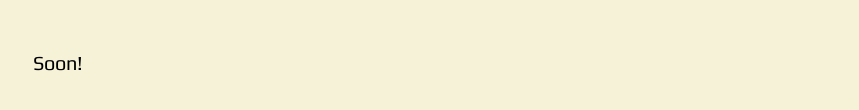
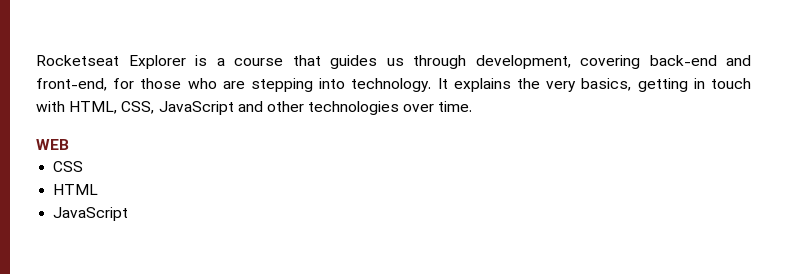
[33,56,83,71] Soon! -> [36,55,751,69] [36,78,752,92] [36,101,473,115] [36,139,69,150] [53,161,84,172] [53,184,99,195] [53,207,129,221] Rocketseat Explorer is a course that guides us through development, covering back-end and front-end, for those who are stepping into technology. It explains the very basics, getting in touch with HTML, CSS, JavaScript and other technologies over time. // WEB // CSS // HTML // JavaScript

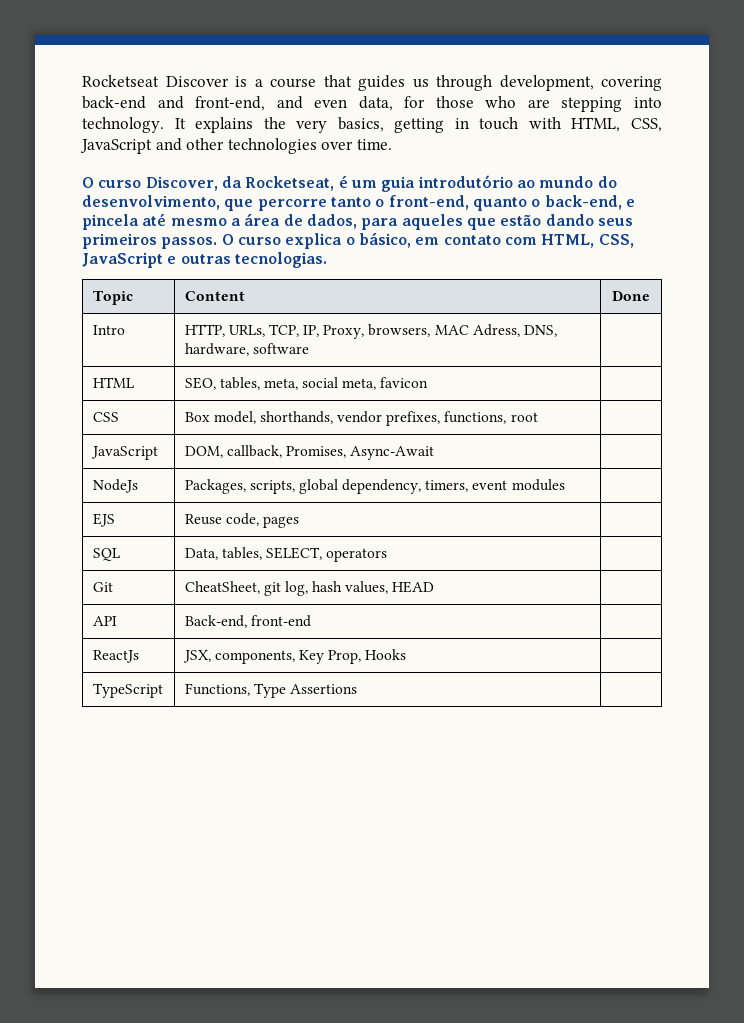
[128,55,186,69] Explorer -> [165,76,229,87] Discover
(107, 84) none -> [276,96,393,111] and even data,
[36,139,69,150] [53,161,84,172] [53,184,99,195] [53,207,129,221] WEB // CSS // HTML // JavaScript -> [82,175,617,192] [82,195,635,211] [82,213,633,230] [82,232,634,249] [82,252,327,268] [92,290,133,305] [184,291,245,301] [612,291,650,301] [92,325,125,335] [184,324,558,339] [184,343,309,356] [92,377,134,388] [184,377,429,390] [92,412,119,422] [184,411,538,426] [90,446,158,460] [184,445,435,460] [92,479,138,493] [184,479,565,494] [92,513,115,527] [184,513,299,528] [92,548,120,561] [184,547,388,562] [92,582,113,592] [184,581,435,596] [92,616,117,626] [184,615,311,628] [92,650,139,663] [182,649,407,664] [92,683,163,698] [184,683,357,698] O curso Discover, da Rocketseat, é um guia introdutório ao mundo do desenvolvimento, que percorre tanto o front-end, quanto o back-end, e pincela até mesmo a área de dados, para aqueles que estão dando seus primeiros passos. O curso explica o básico, em contato com HTML, CSS, JavaScript e outras tecnologias. // Topic | Content | Done // Intro | HTTP, URLs, TCP, IP, Proxy, browsers, MAC Adress, DNS, hardware, software | // HTML | SEO, tables, meta, social meta, favicon | // CSS | Box model, shorthands, vendor prefixes, functions, root | // JavaScript | DOM, callback, Promises, Async-Await | // NodeJs | Packages, scripts, global dependency, timers, event modules | // EJS | Reuse code, pages | // SQL | Data, tables, SELECT, operators | // Git | CheatSheet, git log, hash values, HEAD | // API | Back-end, front-end | // ReactJs | JSX, components, Key Prop, Hooks | // TypeScript | Functions, Type Assertions |

